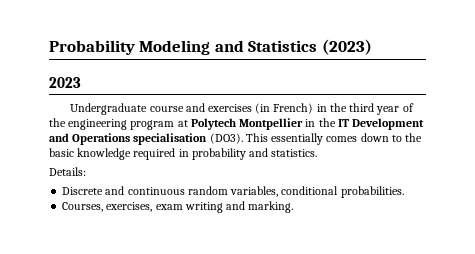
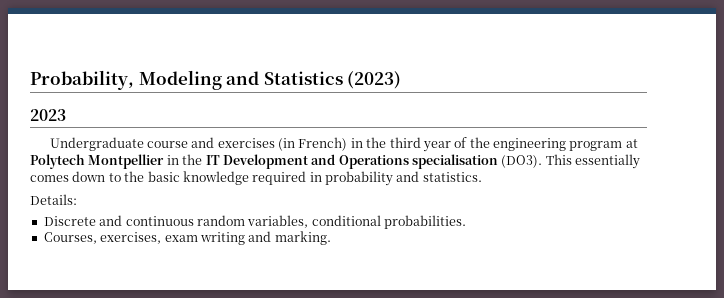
[49,40,135,55] Probability -> [30,70,134,90] Probability,

